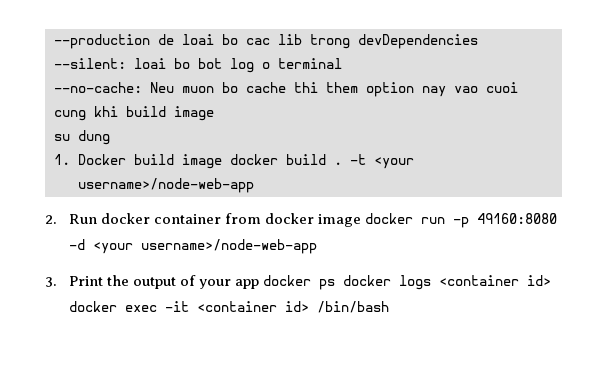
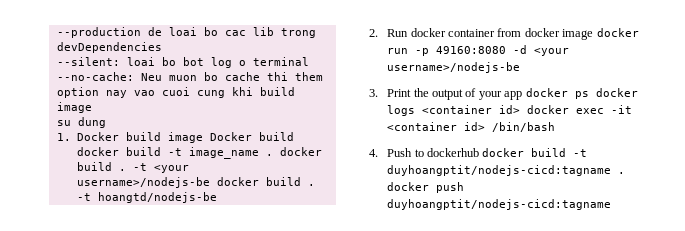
(222, 161) none -> [209,132,294,141] [76,147,273,159] Docker build docker build -t image_name .
[77,178,254,193] username>/node-web-app -> [76,177,315,188] [76,192,217,203] username>/nodejs-be docker build . -t hoangtd/nodejs-be
[140,239,317,254] username>/node-web-app -> [387,62,521,73] username>/nodejs-be
(389, 307) none -> [369,148,588,157] [387,165,626,176] [387,182,465,193] [387,199,612,210] // 4. Push to dockerhub docker build -t duyhoangptit/nodejs-cicd:tagname . docker push duyhoangptit/nodejs-cicd:tagname

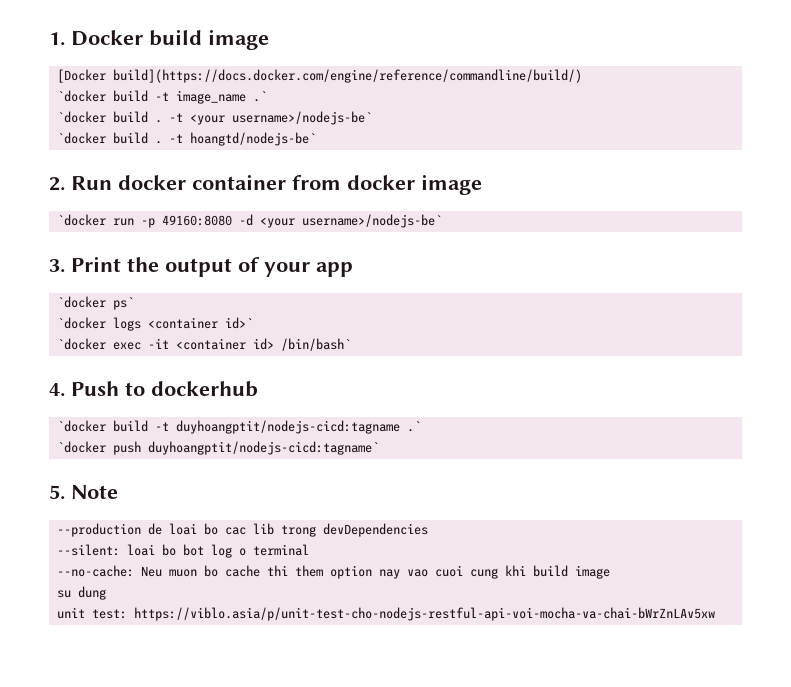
(56, 32) none -> [49,29,269,50] [57,69,583,83] [57,90,268,104] [57,111,373,125] [57,132,317,146] [49,174,482,195] [57,214,443,228] [49,256,353,277] [57,296,135,310] [57,317,254,331] [57,338,352,351] [49,381,258,397] [57,420,422,434] [57,441,380,455] [49,485,118,500] 1. Docker build image // [Docker build](https://docs.docker.com/engine/reference/commandline/build/) // `docker build -t image_name .` // `docker build . -t <your username>/nodejs-be` // `docker build . -t hoangtd/nodejs-be` // 2. Run docker container from docker image // `docker run -p 49160:8080 -d <your username>/nodejs-be` // 3. Print the output of your app // `docker ps` // `docker logs <container id>` // `docker exec -it <container id> /bin/bash` // 4. Push to dockerhub // `docker build -t duyhoangptit/nodejs-cicd:tagname .` // `docker push duyhoangptit/nodejs-cicd:tagname` // 5. Note //
[56,132,294,143] [76,147,322,159] [76,162,189,173] [76,177,315,188] [76,192,217,203] [369,28,639,40] [387,45,570,56] [387,62,521,73] [369,88,638,100] [387,105,633,116] [387,122,556,132] [369,148,588,157] [387,165,626,176] [387,182,465,193] [387,199,612,210] 1. Docker build image Docker build docker build -t image_name . docker build . -t <your username>/nodejs-be docker build . -t hoangtd/nodejs-be // 2. Run docker container from docker image docker run -p 49160:8080 -d <your username>/nodejs-be // 3. Print the output of your app docker ps docker logs <container id> docker exec -it <container id> /bin/bash // 4. Push to dockerhub docker build -t duyhoangptit/nodejs-cicd:tagname . docker push duyhoangptit/nodejs-cicd:tagname -> [57,607,716,621] unit test: https://viblo.asia/p/unit-test-cho-nodejs-restful-api-voi-mocha-va-chai-bWrZnLAv5xw

